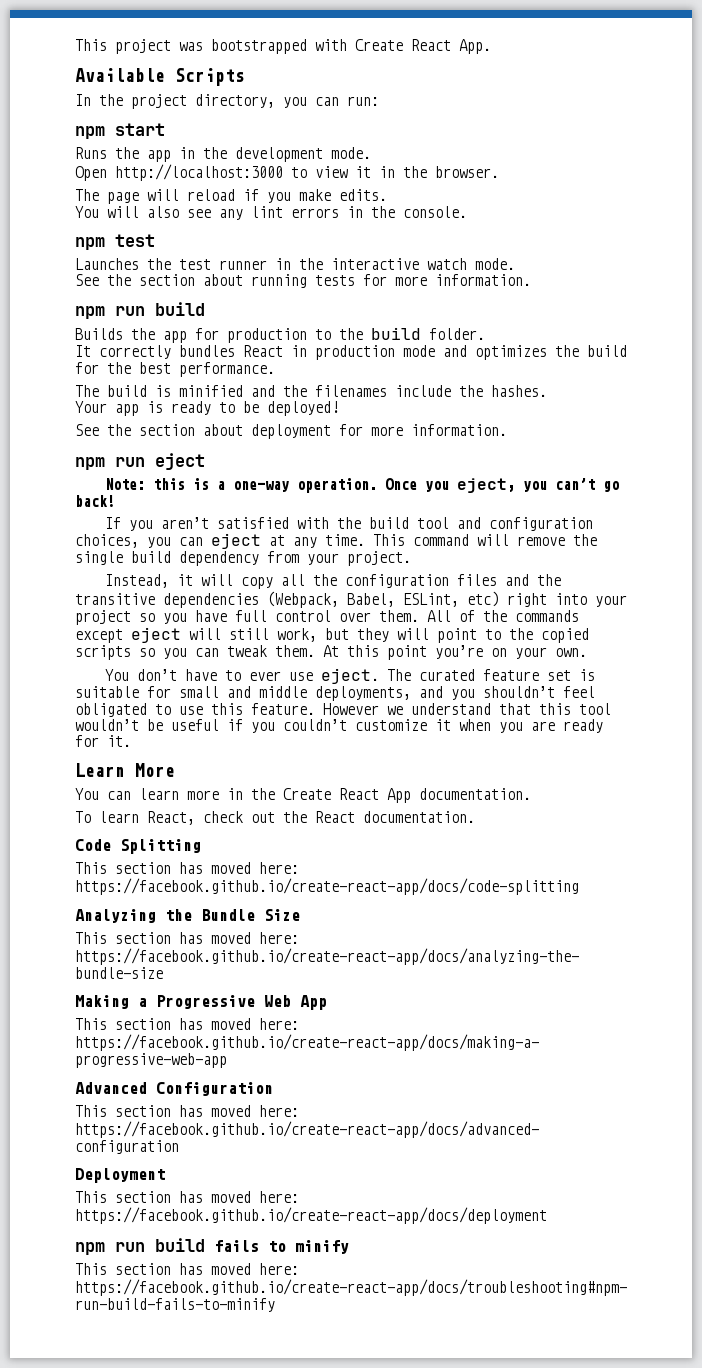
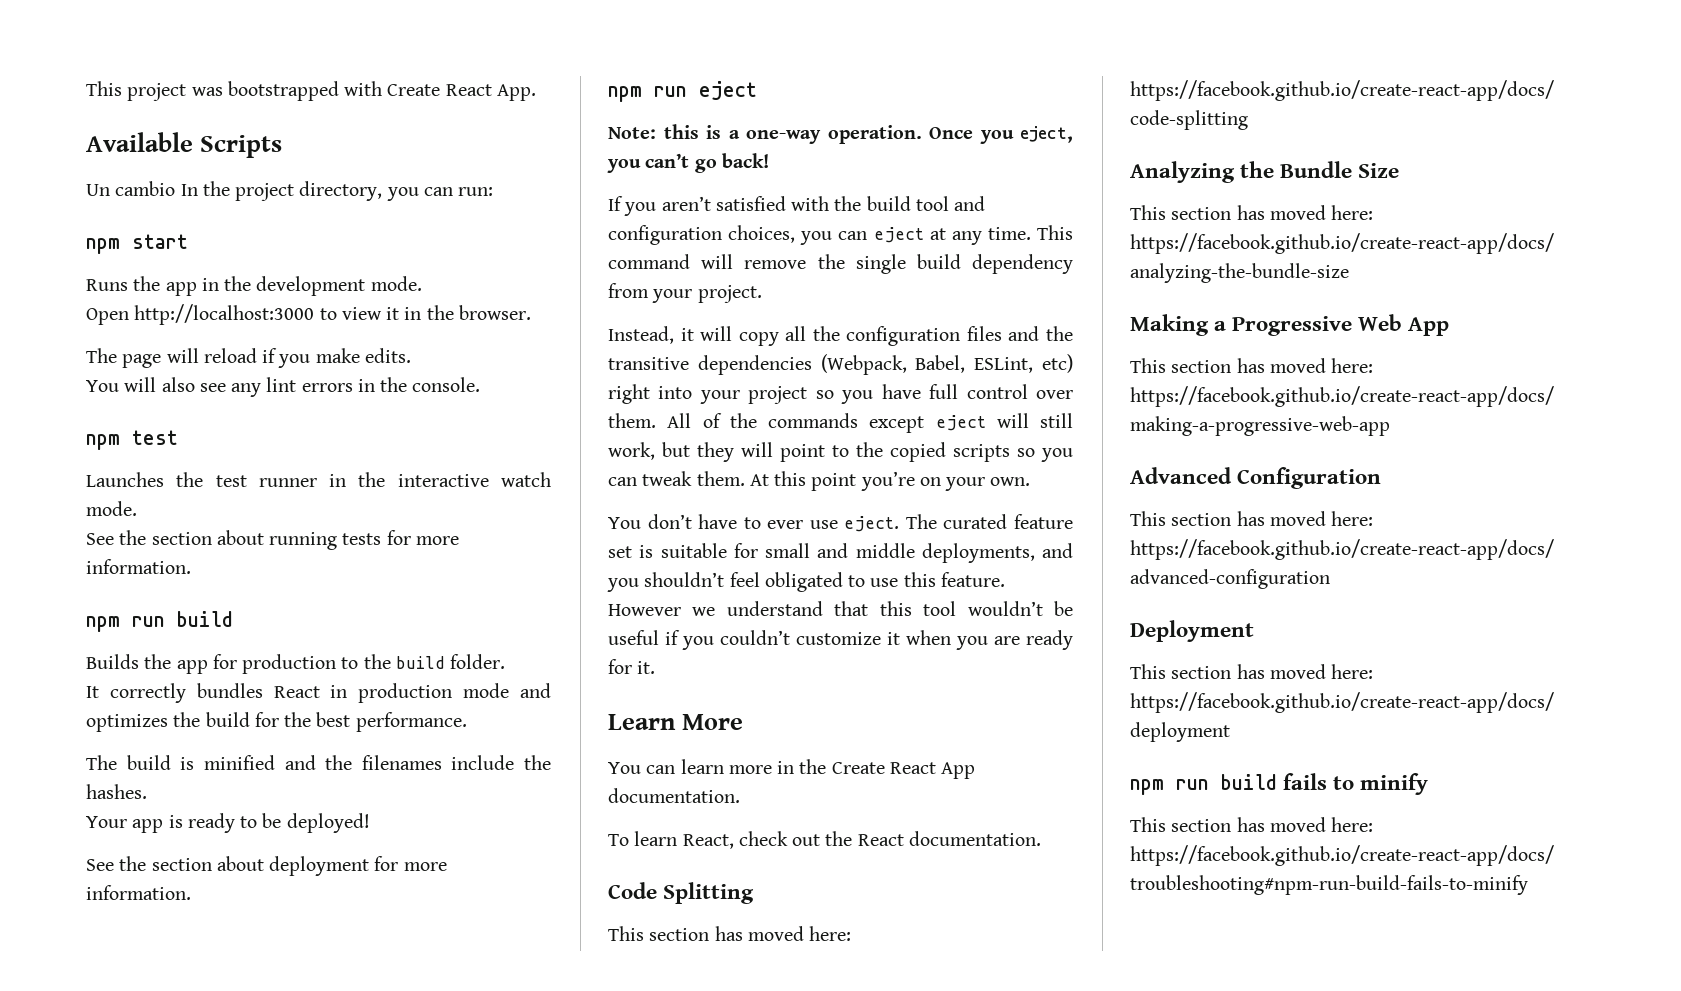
(245, 77) none -> [86,181,176,196] Un cambio

